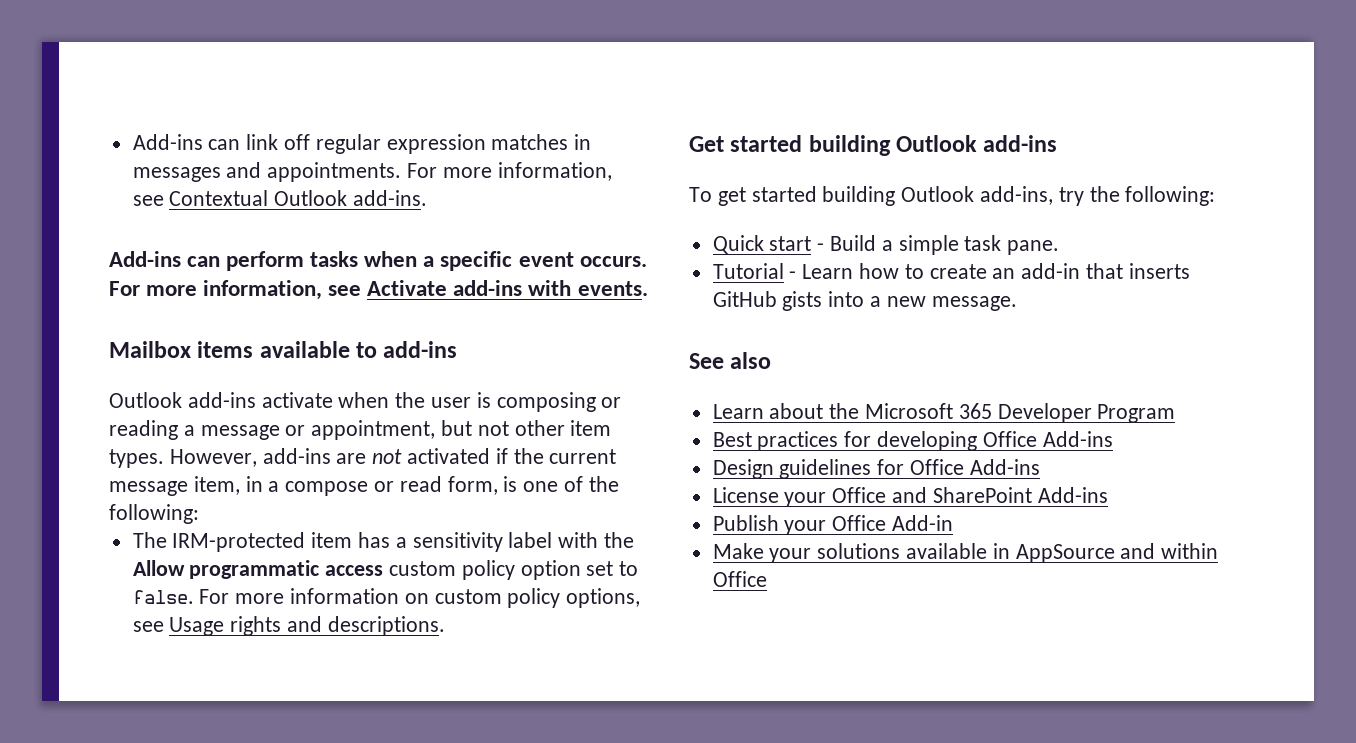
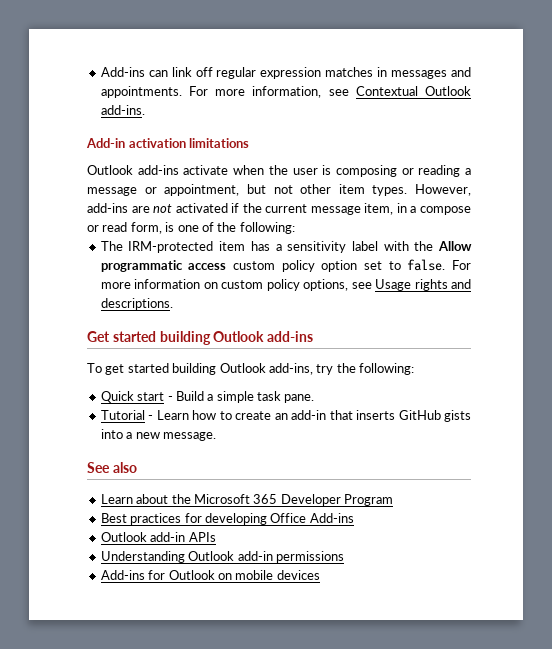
[109,251,647,271] [109,280,648,300] [109,341,458,358] Add-ins can perform tasks when a specific event occurs. For more information, see Activate add-ins with events. // Mailbox items available to add-ins -> [86,138,250,148] Add-in activation limitations
[712,459,1040,479] [712,487,1108,507] [712,515,954,535] [712,543,1219,563] [712,571,767,587] Design guidelines for Office Add-ins // License your Office and SharePoint Add-ins // Publish your Office Add-in // Make your solutions available in AppSource and within Office -> [100,532,216,542] [100,551,344,563] [100,570,320,580] Outlook add-in APIs // Understanding Outlook add-in permissions // Add-ins for Outlook on mobile devices

